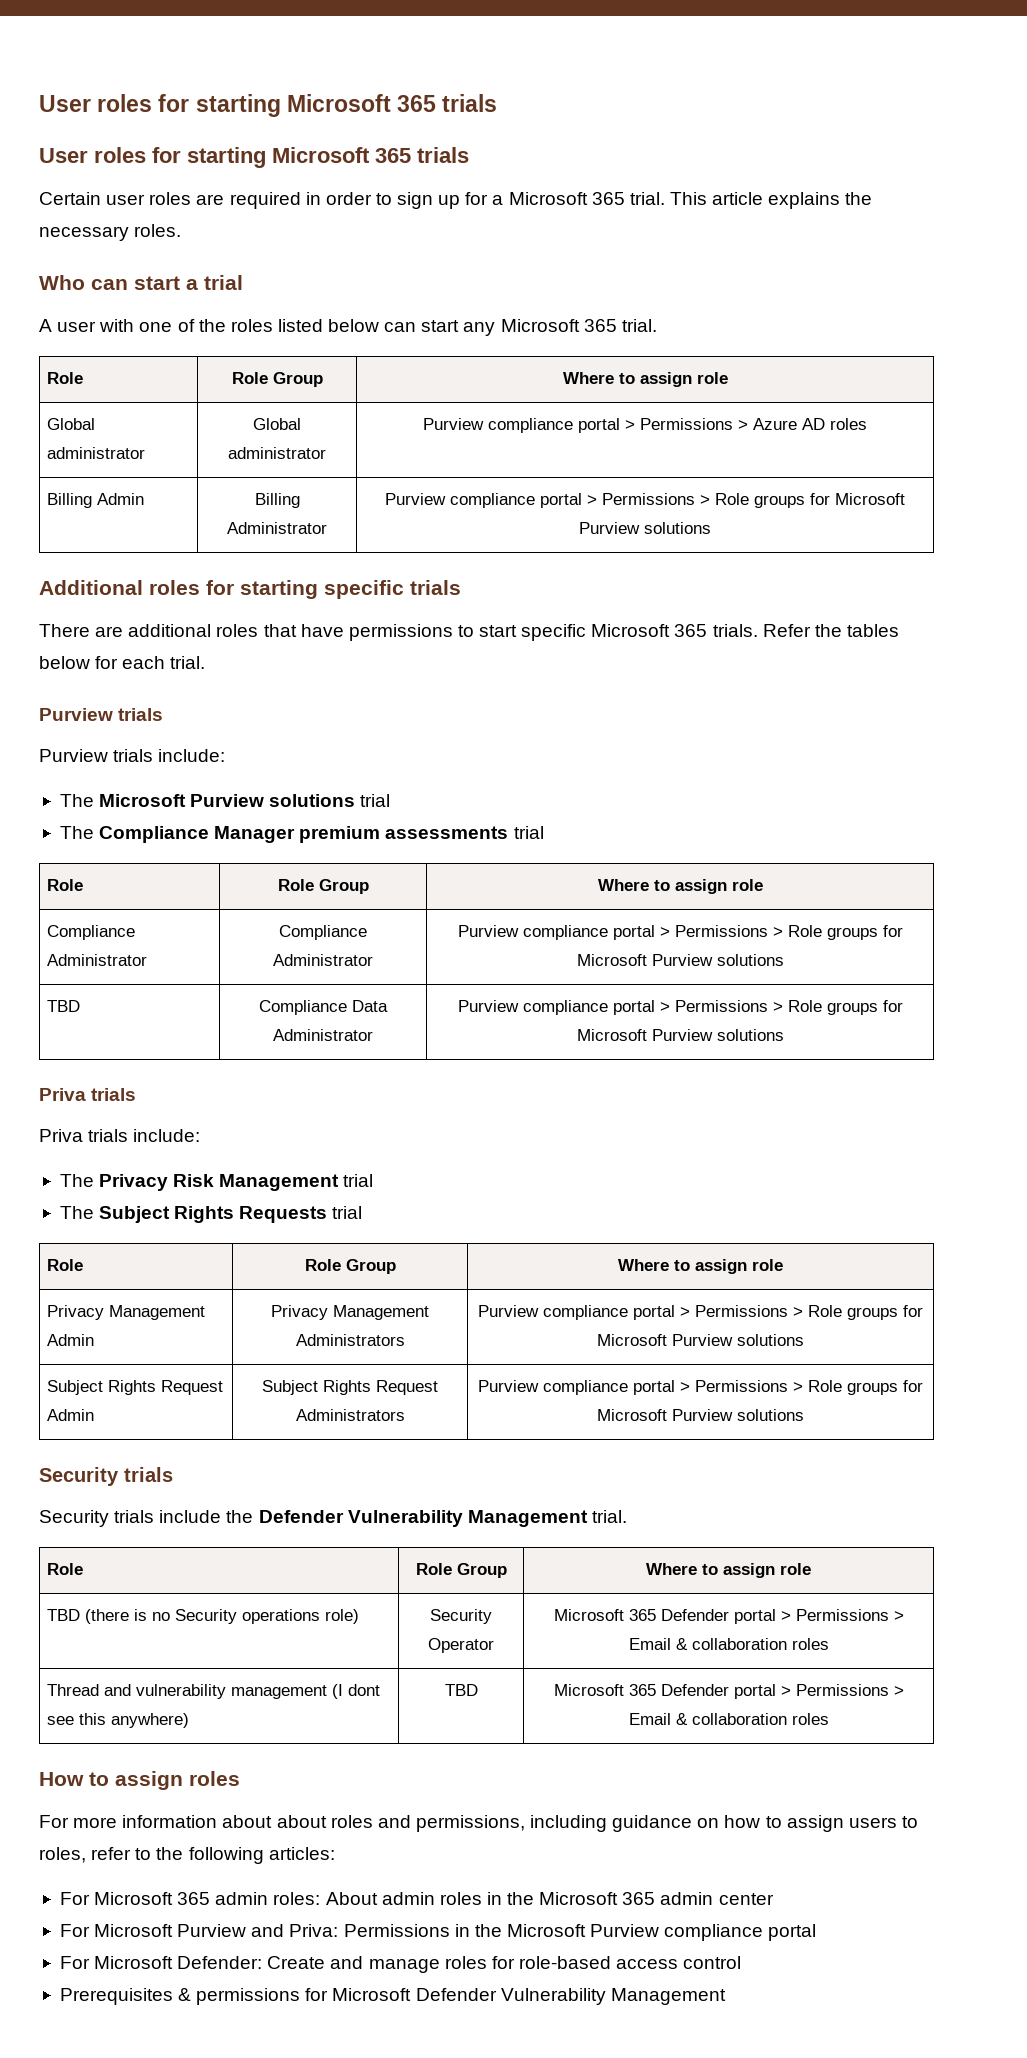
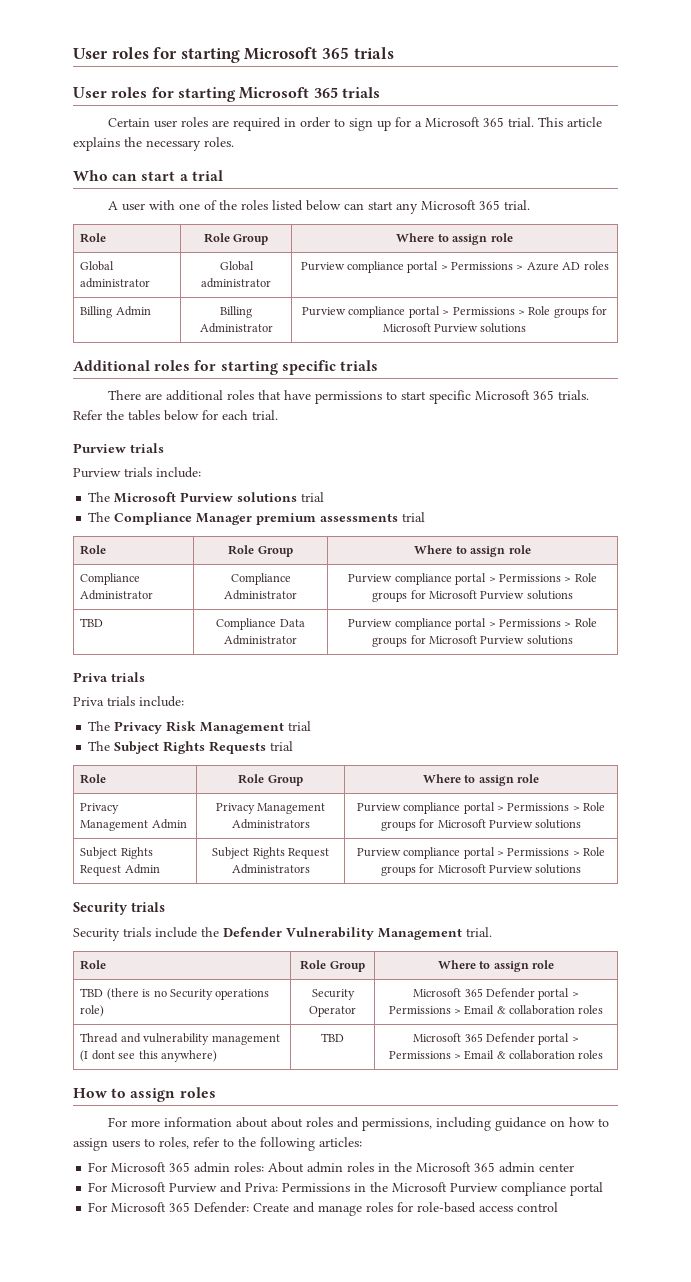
(174, 1962) none -> [169,1202,191,1212] 365
[59,1988,726,2005] // Prerequisites & permissions for Microsoft Defender Vulnerability Management -> (559, 1207) none

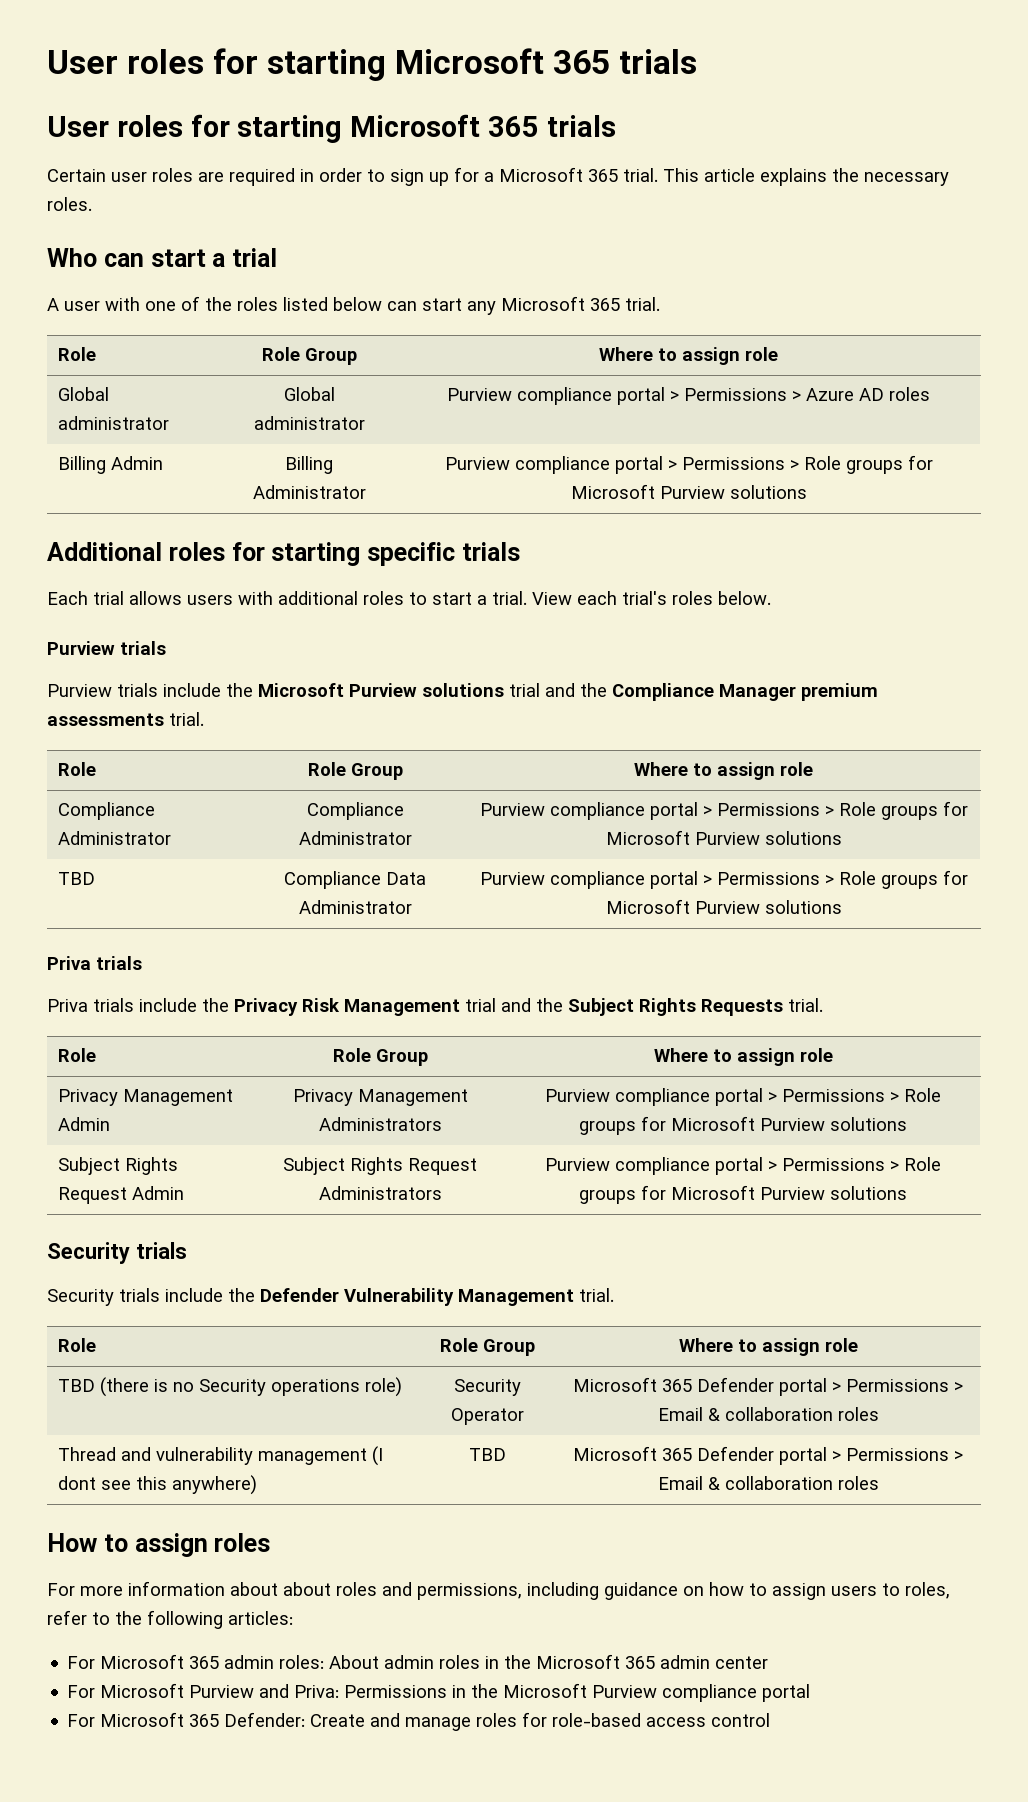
[108,390,590,404] [73,410,278,421] There are additional roles that have permissions to start specific Microsoft 365 trials. Refer the tables below for each trial. -> [47,591,771,605] Each trial allows users with additional roles to start a trial. View each trial's roles below.
[156,467,201,478] [88,492,111,502] include: // The -> [163,683,253,697] include the
[88,512,111,522] // The -> [545,683,607,697] and the
[402,512,426,522] trial -> [169,712,204,726] trial.
[139,696,184,707] [88,721,111,731] include: // The -> [139,998,229,1012] include the
[88,741,111,751] // The -> [501,998,563,1012] and the
[270,741,294,751] trial -> [788,998,823,1012] trial.

